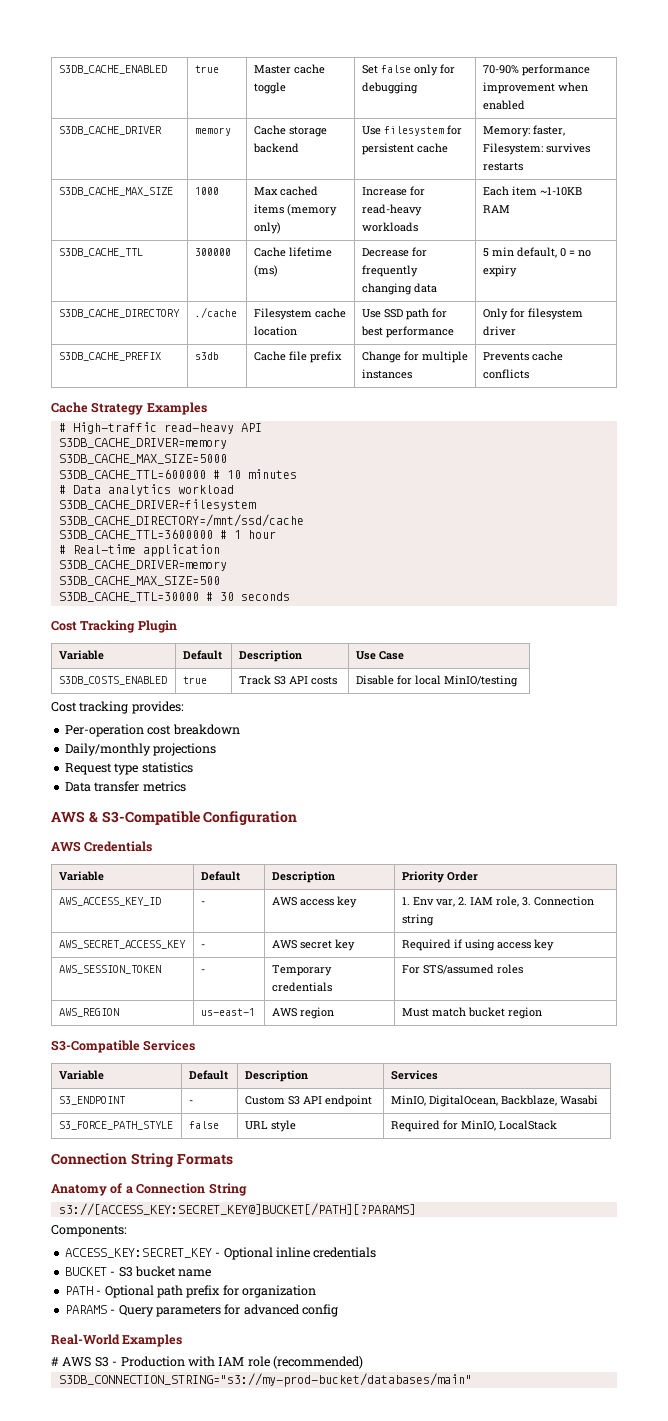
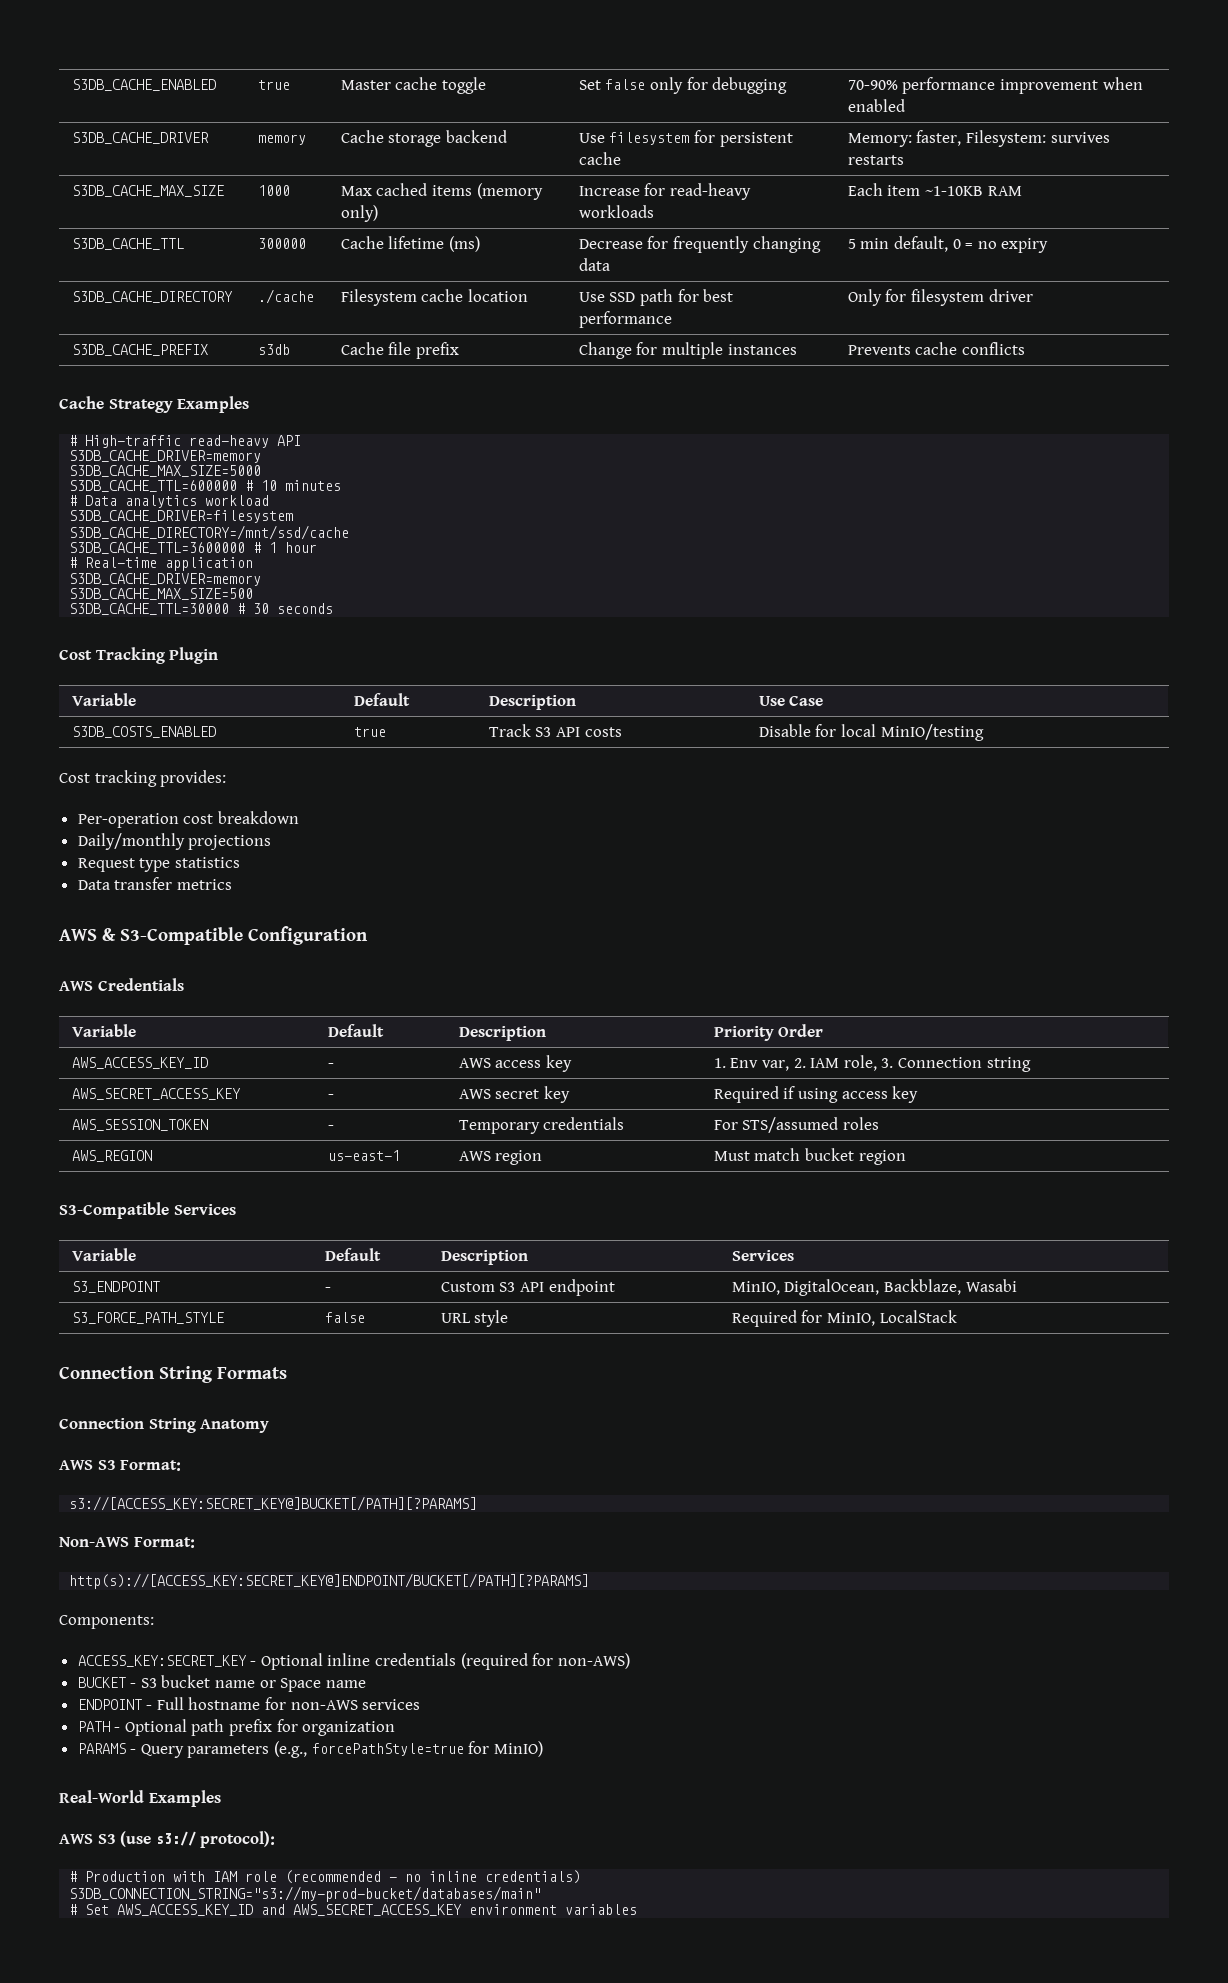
[51,1183,247,1196] [58,1203,416,1216] Anatomy of a Connection String // s3://[ACCESS_KEY:SECRET_KEY@]BUCKET[/PATH][?PARAMS] -> [59,1418,270,1433] [59,1460,182,1471] [69,1496,478,1511] [59,1537,195,1548] [69,1573,590,1589] Connection String Anatomy // AWS S3 Format: // s3://[ACCESS_KEY:SECRET_KEY@]BUCKET[/PATH][?PARAMS] // Non-AWS Format: // http(s)://[ACCESS_KEY:SECRET_KEY@]ENDPOINT/BUCKET[/PATH][?PARAMS]
(377, 1252) none -> [460,1653,630,1670] (required for non-AWS)
(212, 1273) none -> [259,1678,366,1692] [77,1697,421,1710] or Space name // ENDPOINT - Full hostname for non-AWS services
[224,1304,338,1317] for advanced config -> [274,1741,543,1758] (e.g., forcePathStyle=true for MinIO)
[51,1356,363,1369] [58,1373,472,1387] # AWS S3 - Production with IAM role (recommended) // S3DB_CONNECTION_STRING="s3://my-prod-bucket/databases/main" -> [59,1831,276,1848] [69,1870,582,1884] [69,1886,542,1902] [69,1904,638,1916] AWS S3 (use s3:// protocol): // # Production with IAM role (recommended - no inline credentials) // S3DB_CONNECTION_STRING="s3://my-prod-bucket/databases/main" // # Set AWS_ACCESS_KEY_ID and AWS_SECRET_ACCESS_KEY environment variables

